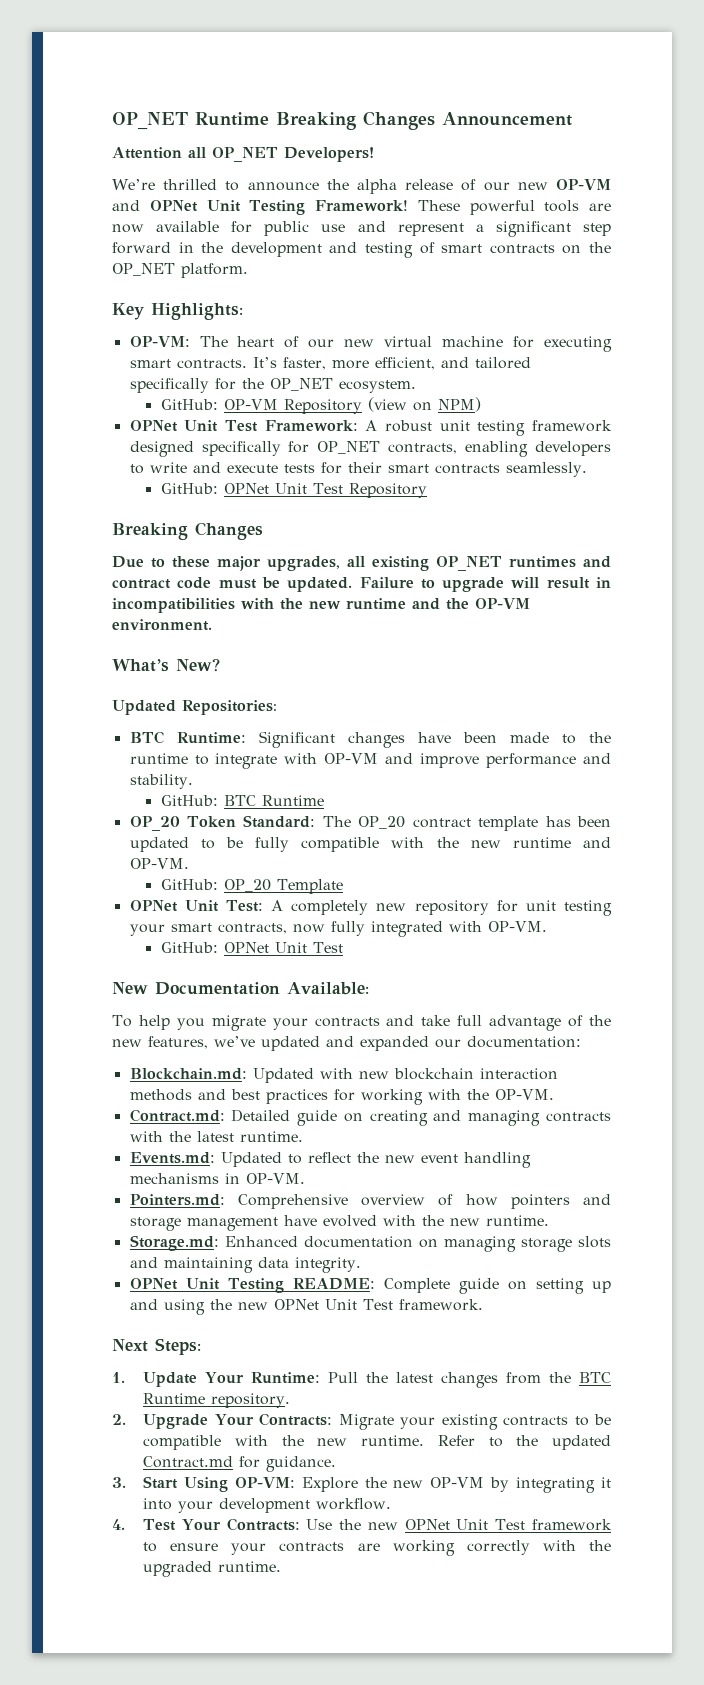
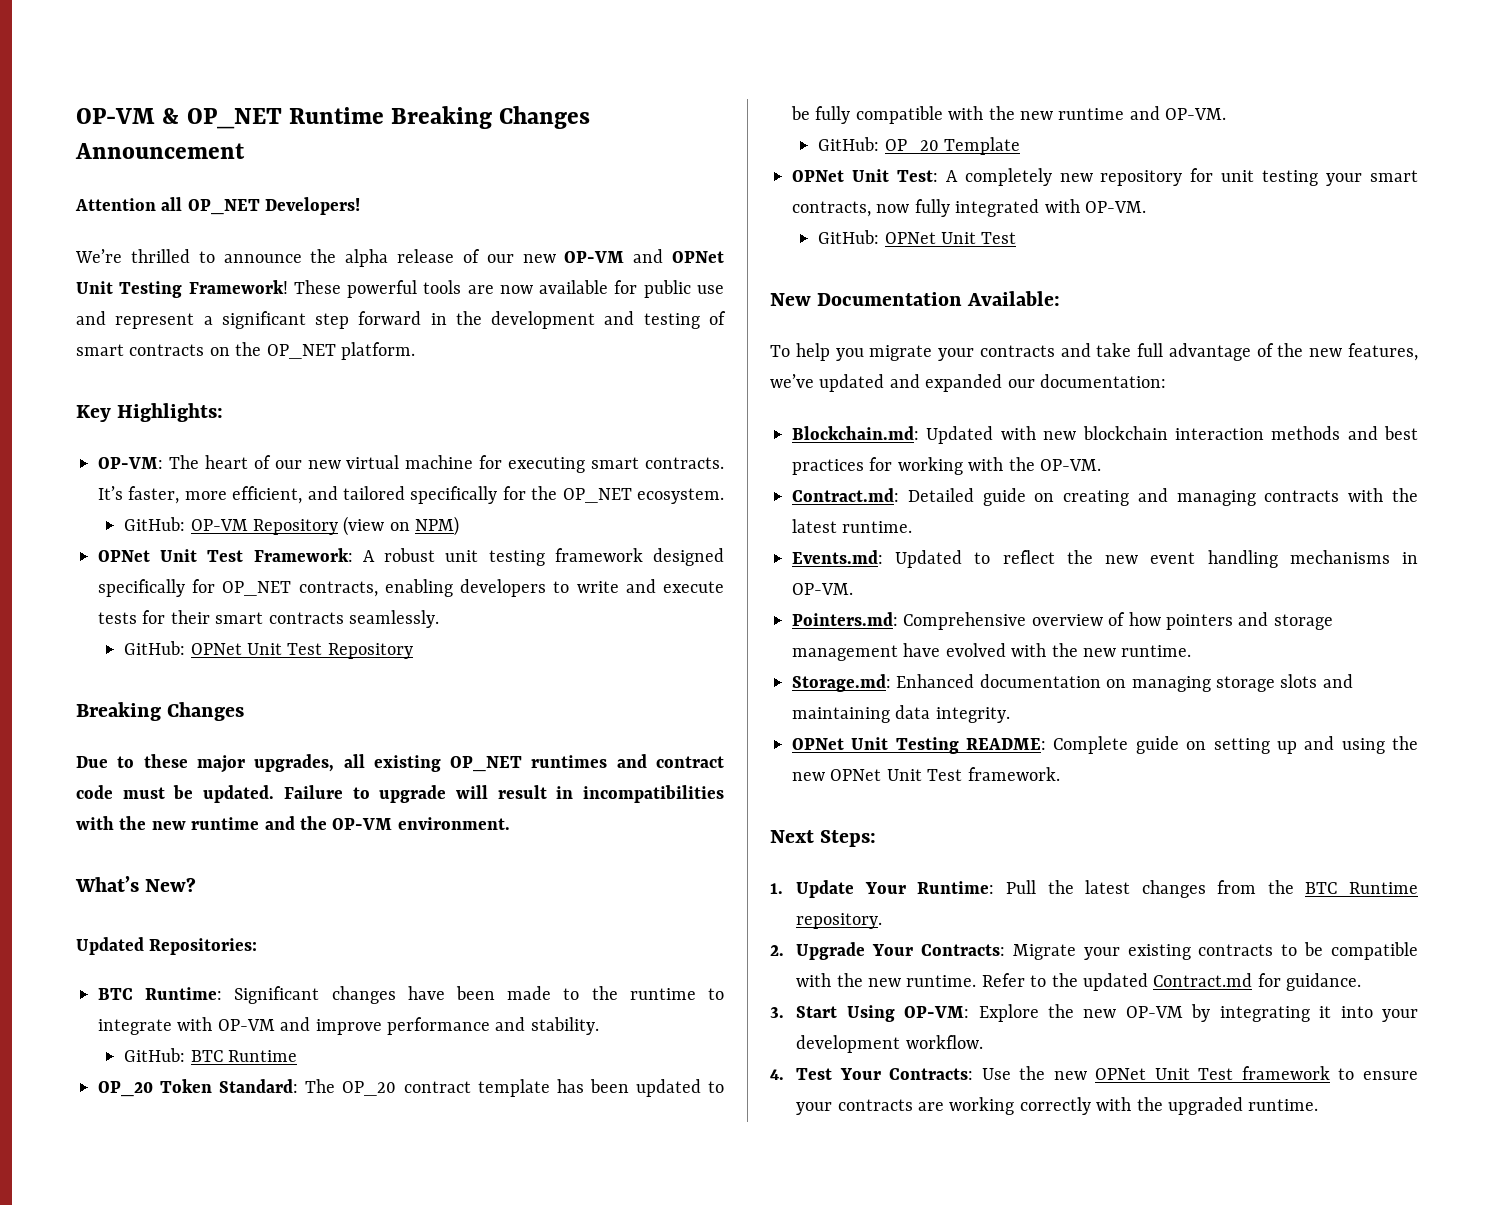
(112, 121) none -> [76,108,180,124] OP-VM &

